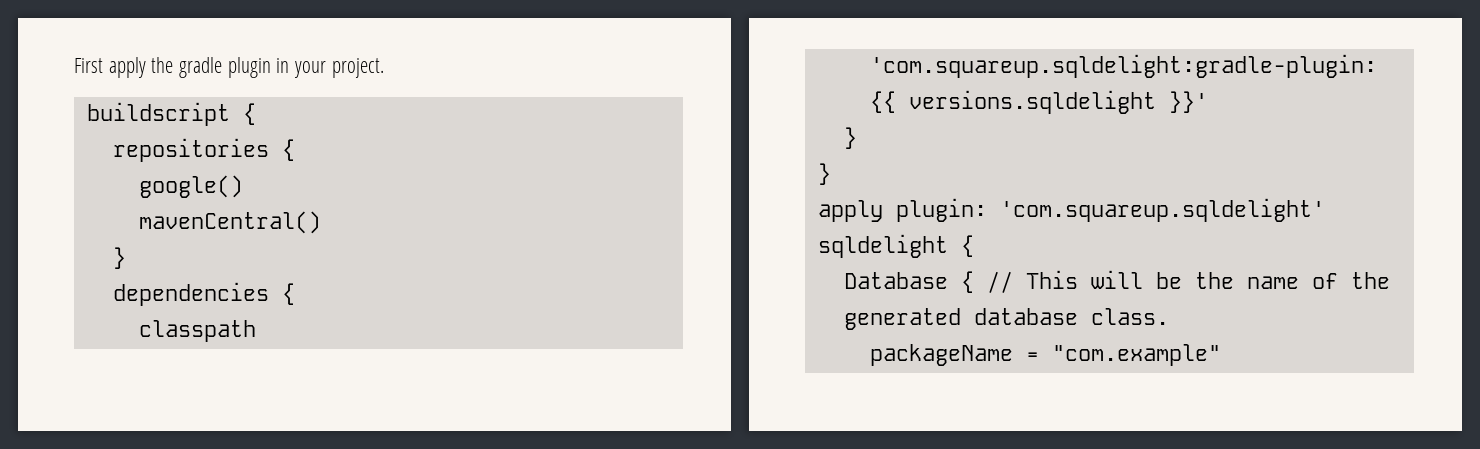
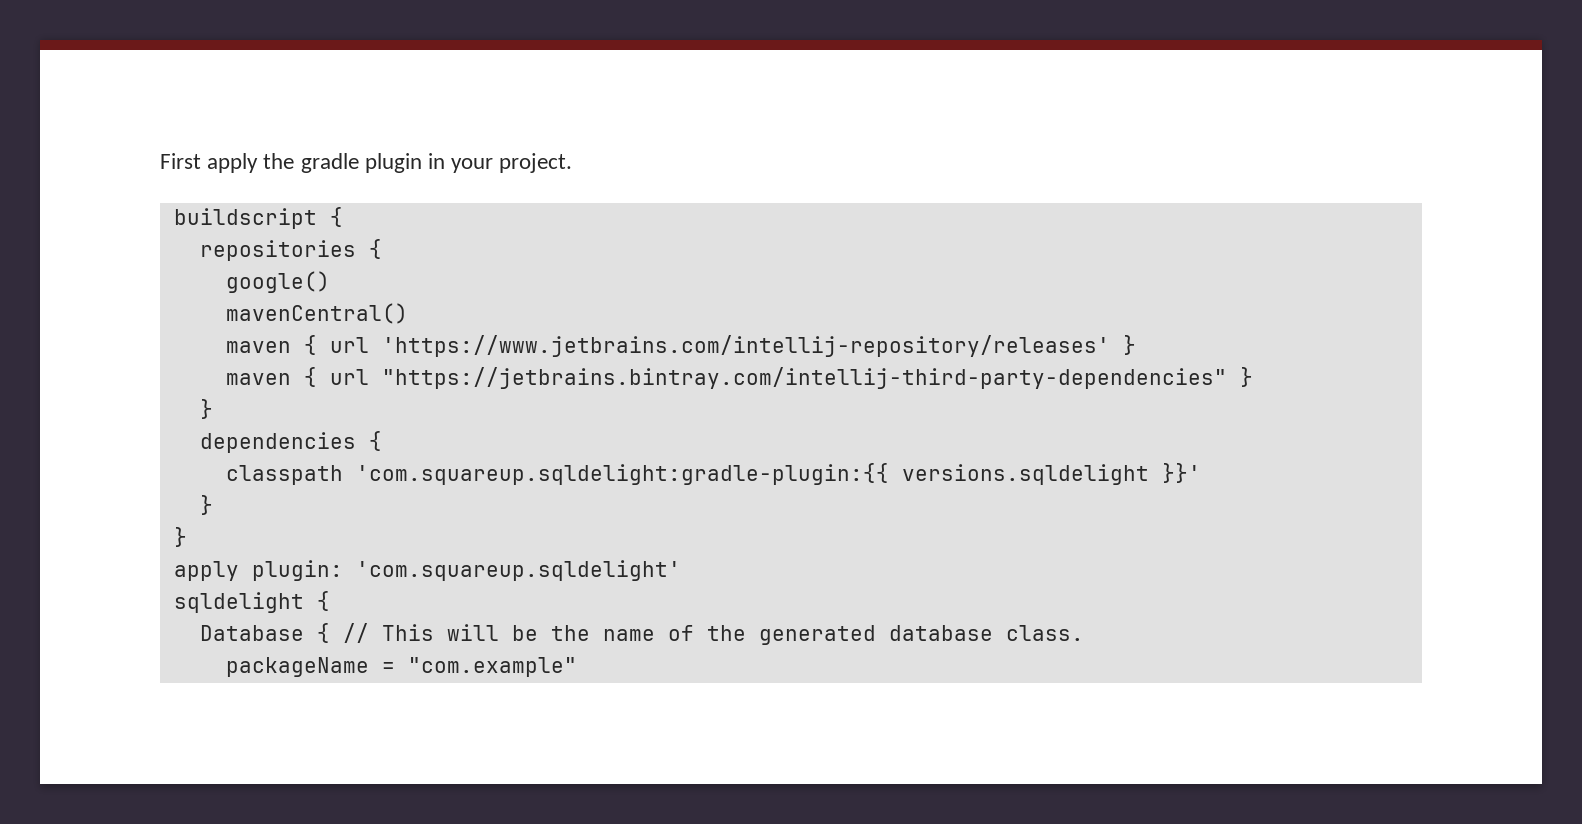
(321, 222) none -> [225,335,1136,357] [225,367,1253,389] // maven { url 'https://www.jetbrains.com/intellij-repository/releases' } // maven { url "https://jetbrains.bintray.com/intellij-third-party-dependencies" }

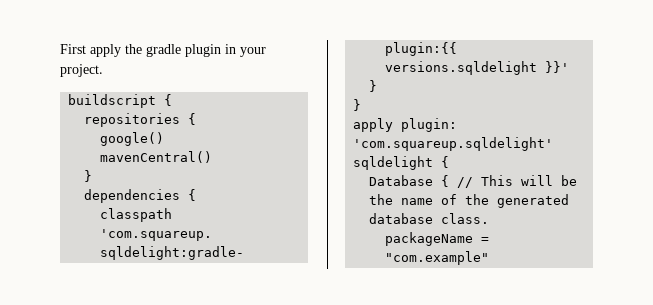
[225,335,1136,357] [225,367,1253,389] // maven { url 'https://www.jetbrains.com/intellij-repository/releases' } // maven { url "https://jetbrains.bintray.com/intellij-third-party-dependencies" } -> (213, 157) none

